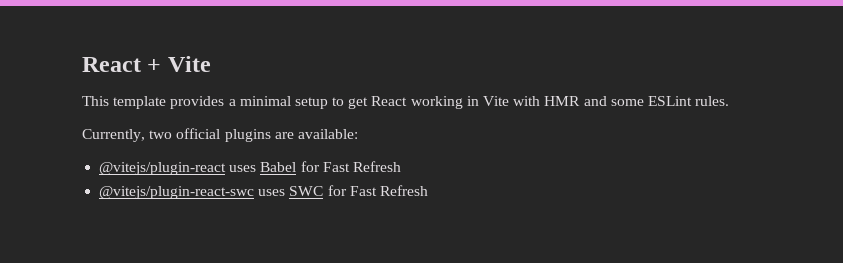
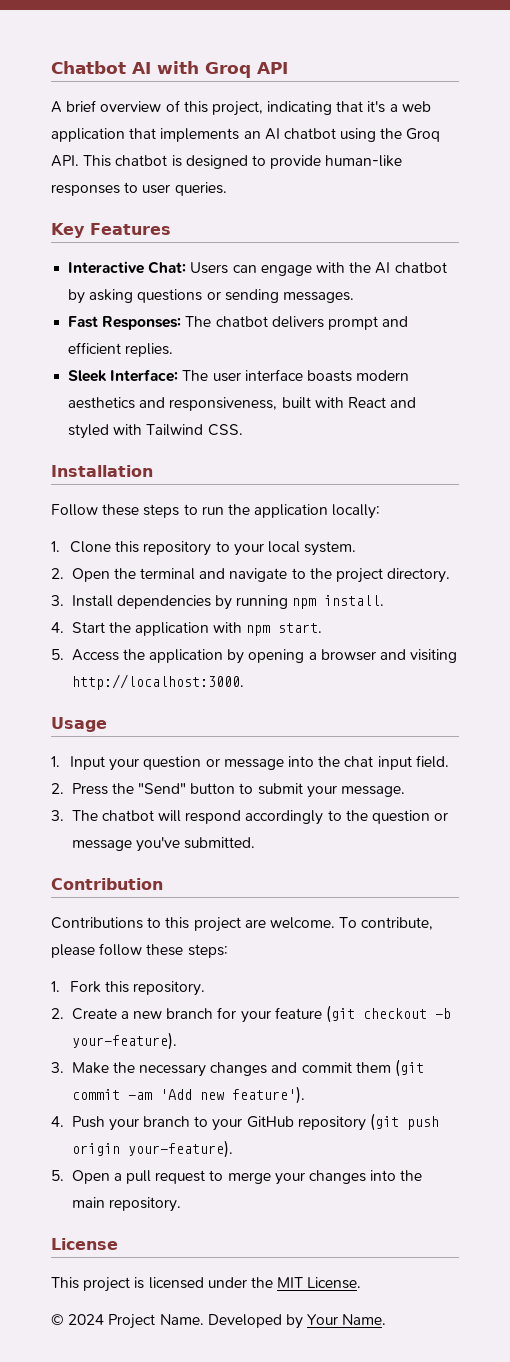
[82,56,211,72] [82,96,730,109] [82,128,358,142] [99,161,401,175] [99,185,428,199] React + Vite // This template provides a minimal setup to get React working in Vite with HMR and some ESLint rules. // Currently, two official plugins are available: // @vitejs/plugin-react uses Babel for Fast Refresh // @vitejs/plugin-react-swc uses SWC for Fast Refresh -> [51,61,288,78] [51,100,431,116] [51,128,441,142] [51,155,403,169] [51,182,227,196] [51,223,171,238] [68,261,447,276] [68,289,354,304] [68,316,409,330] [68,342,174,357] [68,369,410,382] [68,397,417,411] [68,424,243,439] [51,465,153,477] [51,504,381,519] [51,541,357,556] [51,568,451,583] [51,595,385,610] [51,622,323,636] [51,649,458,664] [71,674,244,690] [51,717,107,732] [51,755,449,771] [51,783,406,798] [51,810,449,825] [71,837,256,852] [51,878,163,890] [51,917,434,932] [51,943,228,958] [51,981,206,996] [51,1005,452,1023] [71,1032,177,1050] [51,1059,425,1077] [71,1086,305,1104] [51,1113,440,1131] [71,1140,233,1158] [51,1170,423,1185] [71,1197,181,1212] [51,1238,118,1250] [51,1277,362,1292] [51,1314,387,1329] Chatbot AI with Groq API // A brief overview of this project, indicating that it's a web application that implements an AI chatbot using the Groq API. This chatbot is designed to provide human-like responses to user queries. // Key Features // Interactive Chat: Users can engage with the AI chatbot by asking questions or sending messages. // Fast Responses: The chatbot delivers prompt and efficient replies. // Sleek Interface: The user interface boasts modern aesthetics and responsiveness, built with React and styled with Tailwind CSS. // Installation // Follow these steps to run the application locally: // 1. Clone this repository to your local system. // 2. Open the terminal and navigate to the project directory. // 3. Install dependencies by running npm install. // 4. Start the application with npm start. // 5. Access the application by opening a browser and visiting http://localhost:3000. // Usage // 1. Input your question or message into the chat input field. // 2. Press the "Send" button to submit your message. // 3. The chatbot will respond accordingly to the question or message you've submitted. // Contribution // Contributions to this project are welcome. To contribute, please follow these steps: // 1. Fork this repository. // 2. Create a new branch for your feature (git checkout -b your-feature). // 3. Make the necessary changes and commit them (git commit -am 'Add new feature'). // 4. Push your branch to your GitHub repository (git push origin your-feature). // 5. Open a pull request to merge your changes into the main repository. // License // This project is licensed under the MIT License. // © 2024 Project Name. Developed by Your Name.

